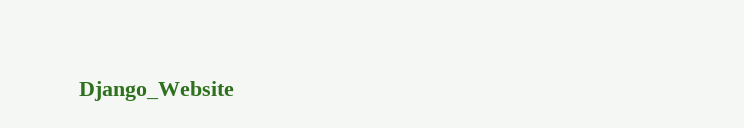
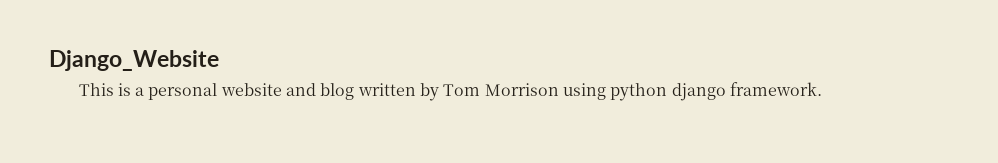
(234, 91) none -> [78,82,822,101] // This is a personal website and blog written by Tom Morrison using python django framework.

